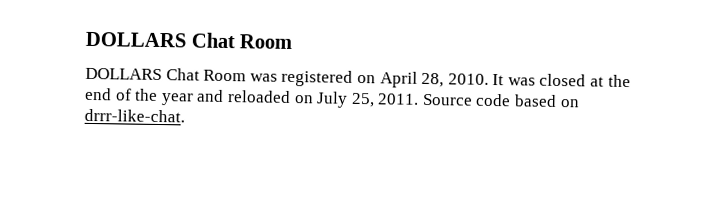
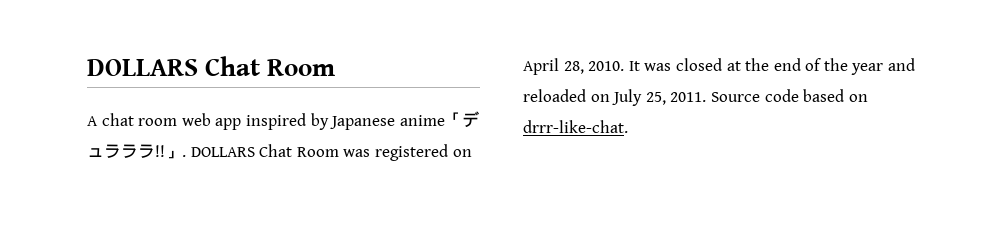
(293, 42) none -> [87,111,479,130] [87,144,186,159] A chat room web app inspired by Japanese anime「デュラララ!!」.

